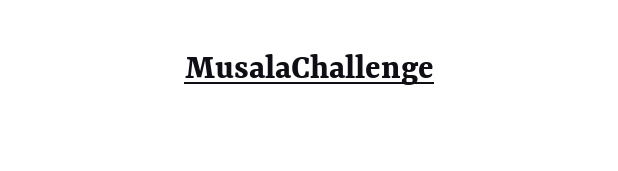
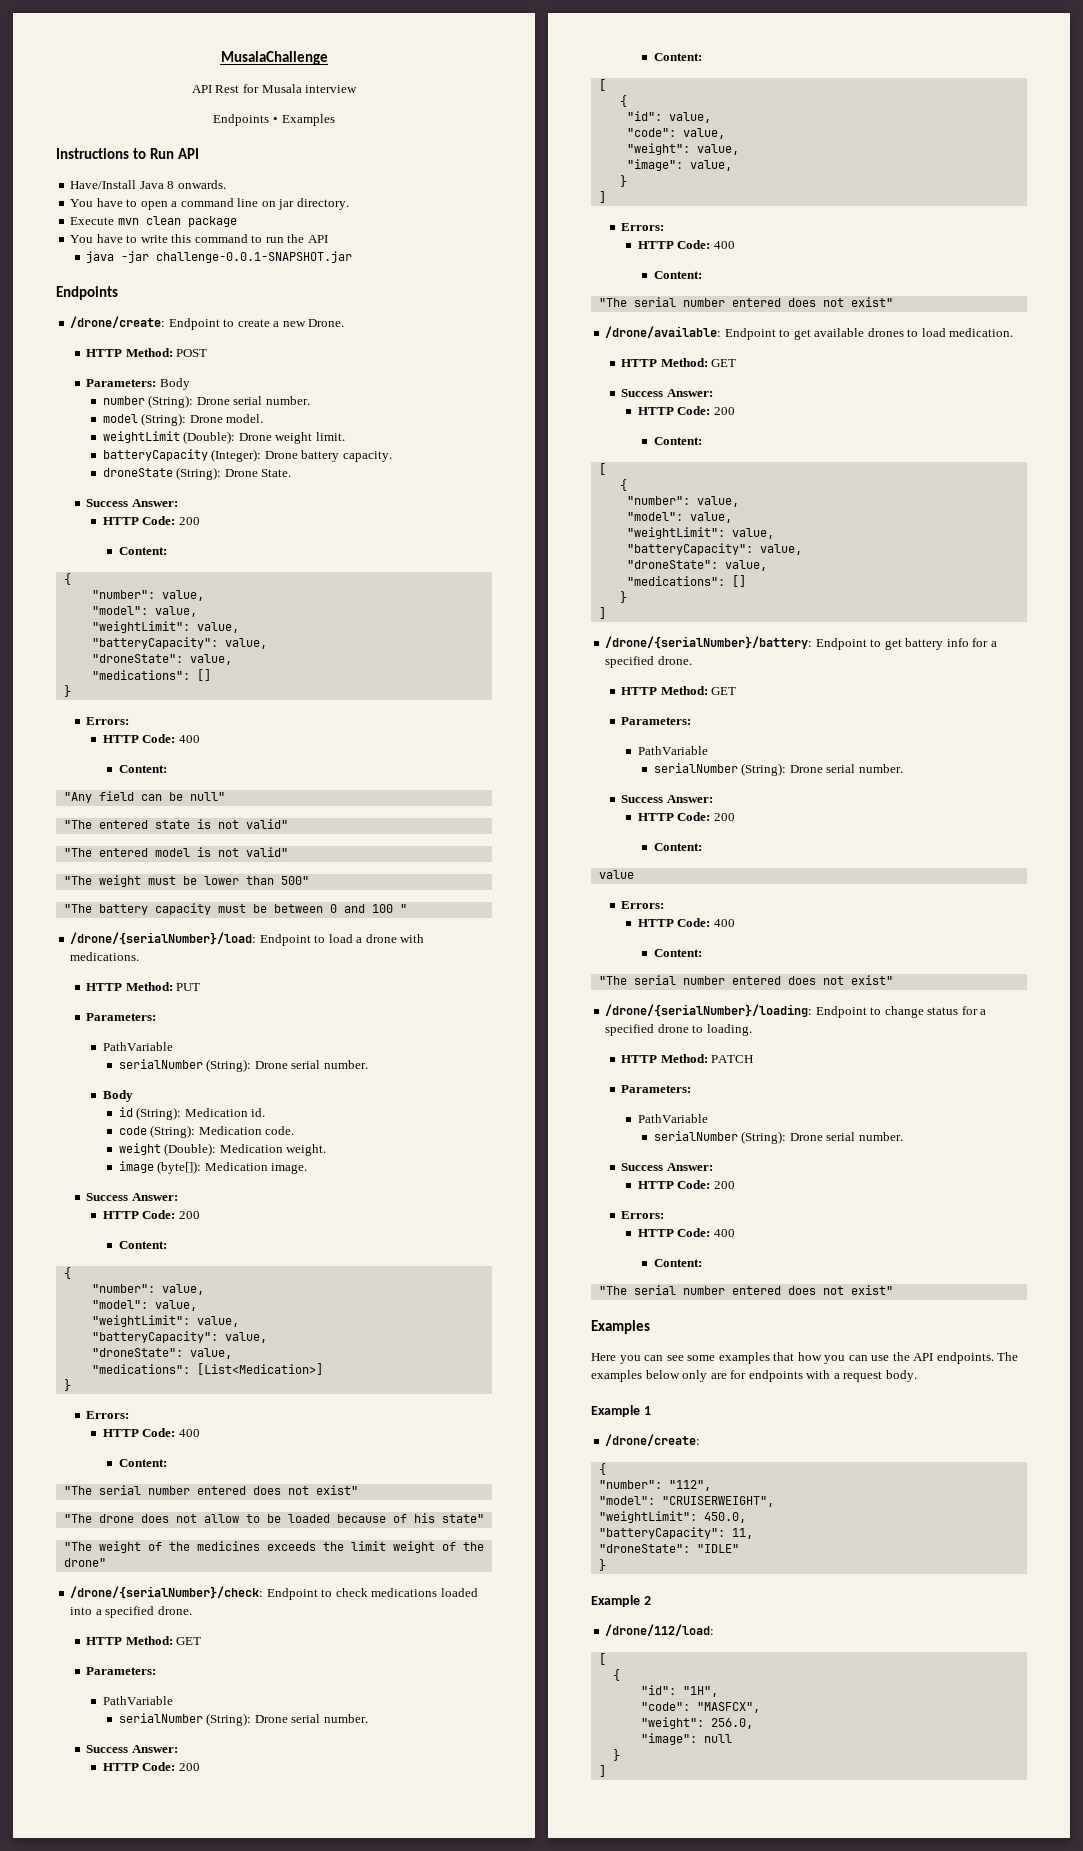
(434, 69) none -> [191,84,358,93] [213,114,335,126] [56,148,199,159] [70,180,226,189] [70,198,349,210] [70,216,237,227] [70,234,328,243] [86,251,353,263] [56,286,118,300] [70,316,345,330] [86,348,208,357] [86,378,190,390] [102,395,310,408] [102,413,264,426] [102,431,345,444] [102,449,392,462] [102,467,292,480] [86,499,178,507] [102,516,200,525] [118,547,167,555] [63,573,71,585] [91,590,204,601] [91,606,197,617] [91,621,239,633] [91,637,267,649] [91,654,232,665] [91,669,211,681] [63,685,71,697] [86,717,130,725] [102,734,200,743] [118,765,167,773] [63,791,225,803] [63,819,288,829] [63,847,288,857] [63,875,309,887] [63,903,407,915] [70,932,425,946] [70,952,140,961] [86,982,201,991] [86,1013,157,1021] [102,1042,173,1051] [118,1059,368,1072] [102,1090,133,1102] [118,1107,266,1120] [118,1125,295,1138] [118,1143,327,1156] [118,1161,308,1174] [86,1193,178,1201] [102,1210,200,1219] [118,1241,167,1249] [63,1267,71,1279] [91,1284,204,1295] [91,1300,197,1311] [91,1315,239,1327] [91,1331,267,1343] [91,1348,232,1359] [91,1363,323,1375] [63,1379,71,1391] [86,1411,130,1419] [102,1428,200,1437] [118,1459,167,1467] [63,1485,358,1495] [63,1513,484,1523] [63,1541,484,1553] [63,1558,106,1567] [70,1586,478,1600] [70,1606,192,1618] [86,1636,202,1645] [86,1667,157,1675] [102,1696,173,1705] [118,1713,368,1726] [86,1745,178,1753] [102,1762,200,1771] [653,53,702,61] [598,79,606,91] [619,95,627,107] [626,111,711,123] [626,128,725,139] [626,143,739,155] [626,159,732,171] [619,175,627,187] [598,191,606,203] [621,223,665,231] [637,240,735,249] [653,271,702,279] [598,297,893,307] [605,326,1014,340] [621,358,737,367] [621,389,713,397] [637,406,735,415] [653,437,702,445] [598,463,606,475] [619,479,627,491] [626,496,739,507] [626,512,732,523] [626,527,774,539] [626,543,802,555] [626,560,767,571] [626,575,746,587] [619,591,627,603] [598,607,606,619] [605,636,997,650] [605,656,692,668] [621,686,737,695] [621,717,692,725] [637,746,708,755] [653,763,903,776] [621,795,713,803] [637,812,735,821] [653,843,702,851] [598,870,634,879] [621,901,665,909] [637,918,735,927] [653,949,702,957] [598,975,893,985] [605,1004,987,1018] [605,1024,752,1036] [621,1054,754,1063] [621,1085,692,1093] [637,1114,708,1123] [653,1131,903,1144] [621,1163,713,1171] [637,1180,735,1189] [621,1211,665,1219] [637,1228,735,1237] [653,1259,702,1267] [598,1285,893,1295] [591,1320,650,1334] [591,1352,1019,1364] [591,1370,917,1382] [591,1405,651,1417] [605,1434,701,1446] [598,1463,606,1475] [598,1480,711,1491] [598,1496,774,1507] [598,1511,746,1523] [598,1527,753,1539] [598,1544,739,1553] [598,1559,606,1571] [591,1595,651,1607] [605,1624,715,1636] [598,1653,606,1665] [612,1669,620,1681] [640,1685,718,1697] [640,1702,760,1713] [640,1717,753,1729] [640,1733,732,1745] [612,1749,620,1761] [598,1765,606,1777] // API Rest for Musala interview // Endpoints • Examples // Instructions to Run API // Have/Install Java 8 onwards. // You have to open a command line on jar directory. // Execute mvn clean package // You have to write this command to run the API // java -jar challenge-0.0.1-SNAPSHOT.jar // Endpoints // /drone/create: Endpoint to create a new Drone. // HTTP Method: POST // Parameters: Body // number (String): Drone serial number. // model (String): Drone model. // weightLimit (Double): Drone weight limit. // batteryCapacity (Integer): Drone battery capacity. // droneState (String): Drone State. // Success Answer: // HTTP Code: 200 // Content: // { // "number": value, // "model": value, // "weightLimit": value, // "batteryCapacity": value, // "droneState": value, // "medications": [] // } // Errors: // HTTP Code: 400 // Content: // "Any field can be null" // "The entered state is not valid" // "The entered model is not valid" // "The weight must be lower than 500" // "The battery capacity must be between 0 and 100 " // /drone/{serialNumber}/load: Endpoint to load a drone with medications. // HTTP Method: PUT // Parameters: // PathVariable // serialNumber (String): Drone serial number. // Body // id (String): Medication id. // code (String): Medication code. // weight (Double): Medication weight. // image (byte[]): Medication image. // Success Answer: // HTTP Code: 200 // Content: // { // "number": value, // "model": value, // "weightLimit": value, // "batteryCapacity": value, // "droneState": value, // "medications": [List<Medication>] // } // Errors: // HTTP Code: 400 // Content: // "The serial number entered does not exist" // "The drone does not allow to be loaded because of his state" // "The weight of the medicines exceeds the limit weight of the drone" // /drone/{serialNumber}/check: Endpoint to check medications loaded into a specified drone. // HTTP Method: GET // Parameters: // PathVariable // serialNumber (String): Drone serial number. // Success Answer: // HTTP Code: 200 // Content: // [ // { // "id": value, // "code": value, // "weight": value, // "image": value, // } // ] // Errors: // HTTP Code: 400 // Content: // "The serial number entered does not exist" // /drone/available: Endpoint to get available drones to load medication. // HTTP Method: GET // Success Answer: // HTTP Code: 200 // Content: // [ // { // "number": value, // "model": value, // "weightLimit": value, // "batteryCapacity": value, // "droneState": value, // "medications": [] // } // ] // /drone/{serialNumber}/battery: Endpoint to get battery info for a specified drone. // HTTP Method: GET // Parameters: // PathVariable // serialNumber (String): Drone serial number. // Success Answer: // HTTP Code: 200 // Content: // value // Errors: // HTTP Code: 400 // Content: // "The serial number entered does not exist" // /drone/{serialNumber}/loading: Endpoint to change status for a specified drone to loading. // HTTP Method: PATCH // Parameters: // PathVariable // serialNumber (String): Drone serial number. // Success Answer: // HTTP Code: 200 // Errors: // HTTP Code: 400 // Content: // "The serial number entered does not exist" // Examples // Here you can see some examples that how you can use the API endpoints. The examples below only are for endpoints with a request body. // Example 1 // /drone/create: // { // "number": "112", // "model": "CRUISERWEIGHT", // "weightLimit": 450.0, // "batteryCapacity": 11, // "droneState": "IDLE" // } // Example 2 // /drone/112/load: // [ // { // "id": "1H", // "code": "MASFCX", // "weight": 256.0, // "image": null // } // ]

